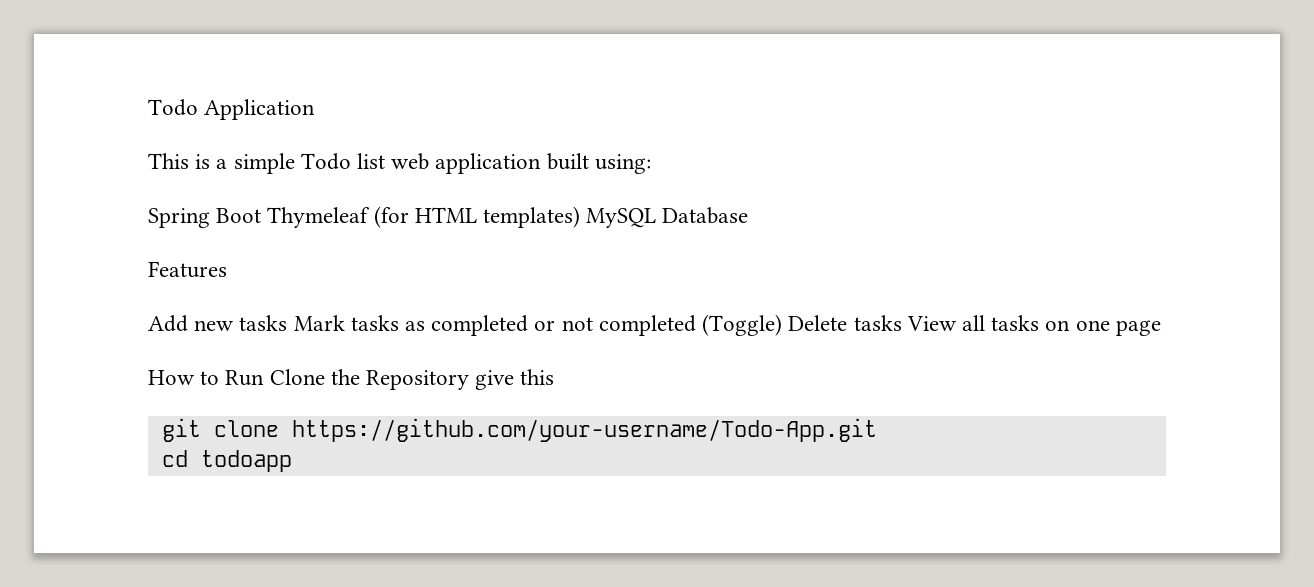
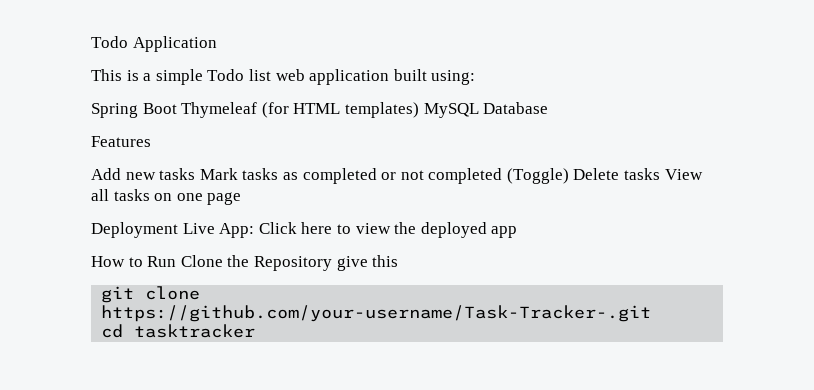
(1161, 328) none -> [91,222,518,238] // Deployment Live App: Click here to view the deployed app
[291,418,877,442] https://github.com/your-username/Todo-App.git -> [101,305,652,322] https://github.com/your-username/Task-Tracker-.git
[200,450,292,472] todoapp -> [134,324,256,338] tasktracker

